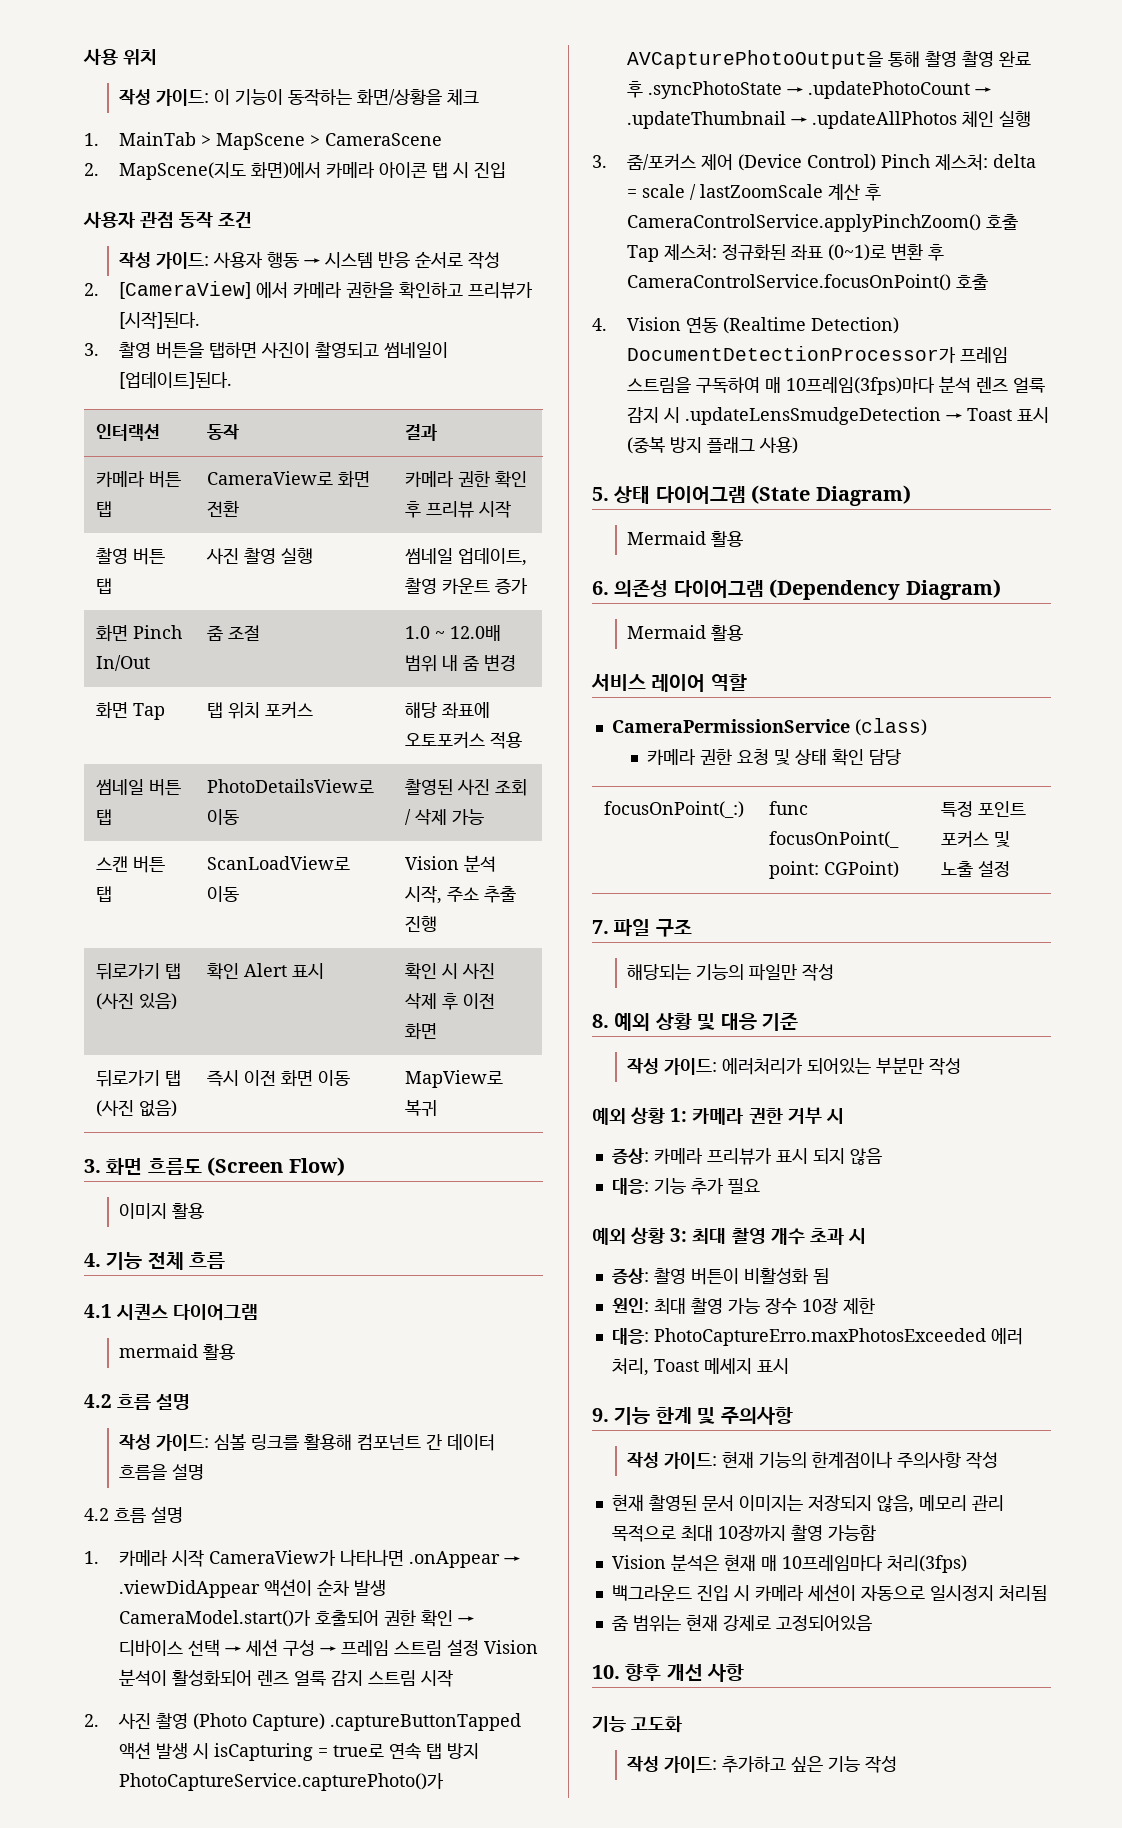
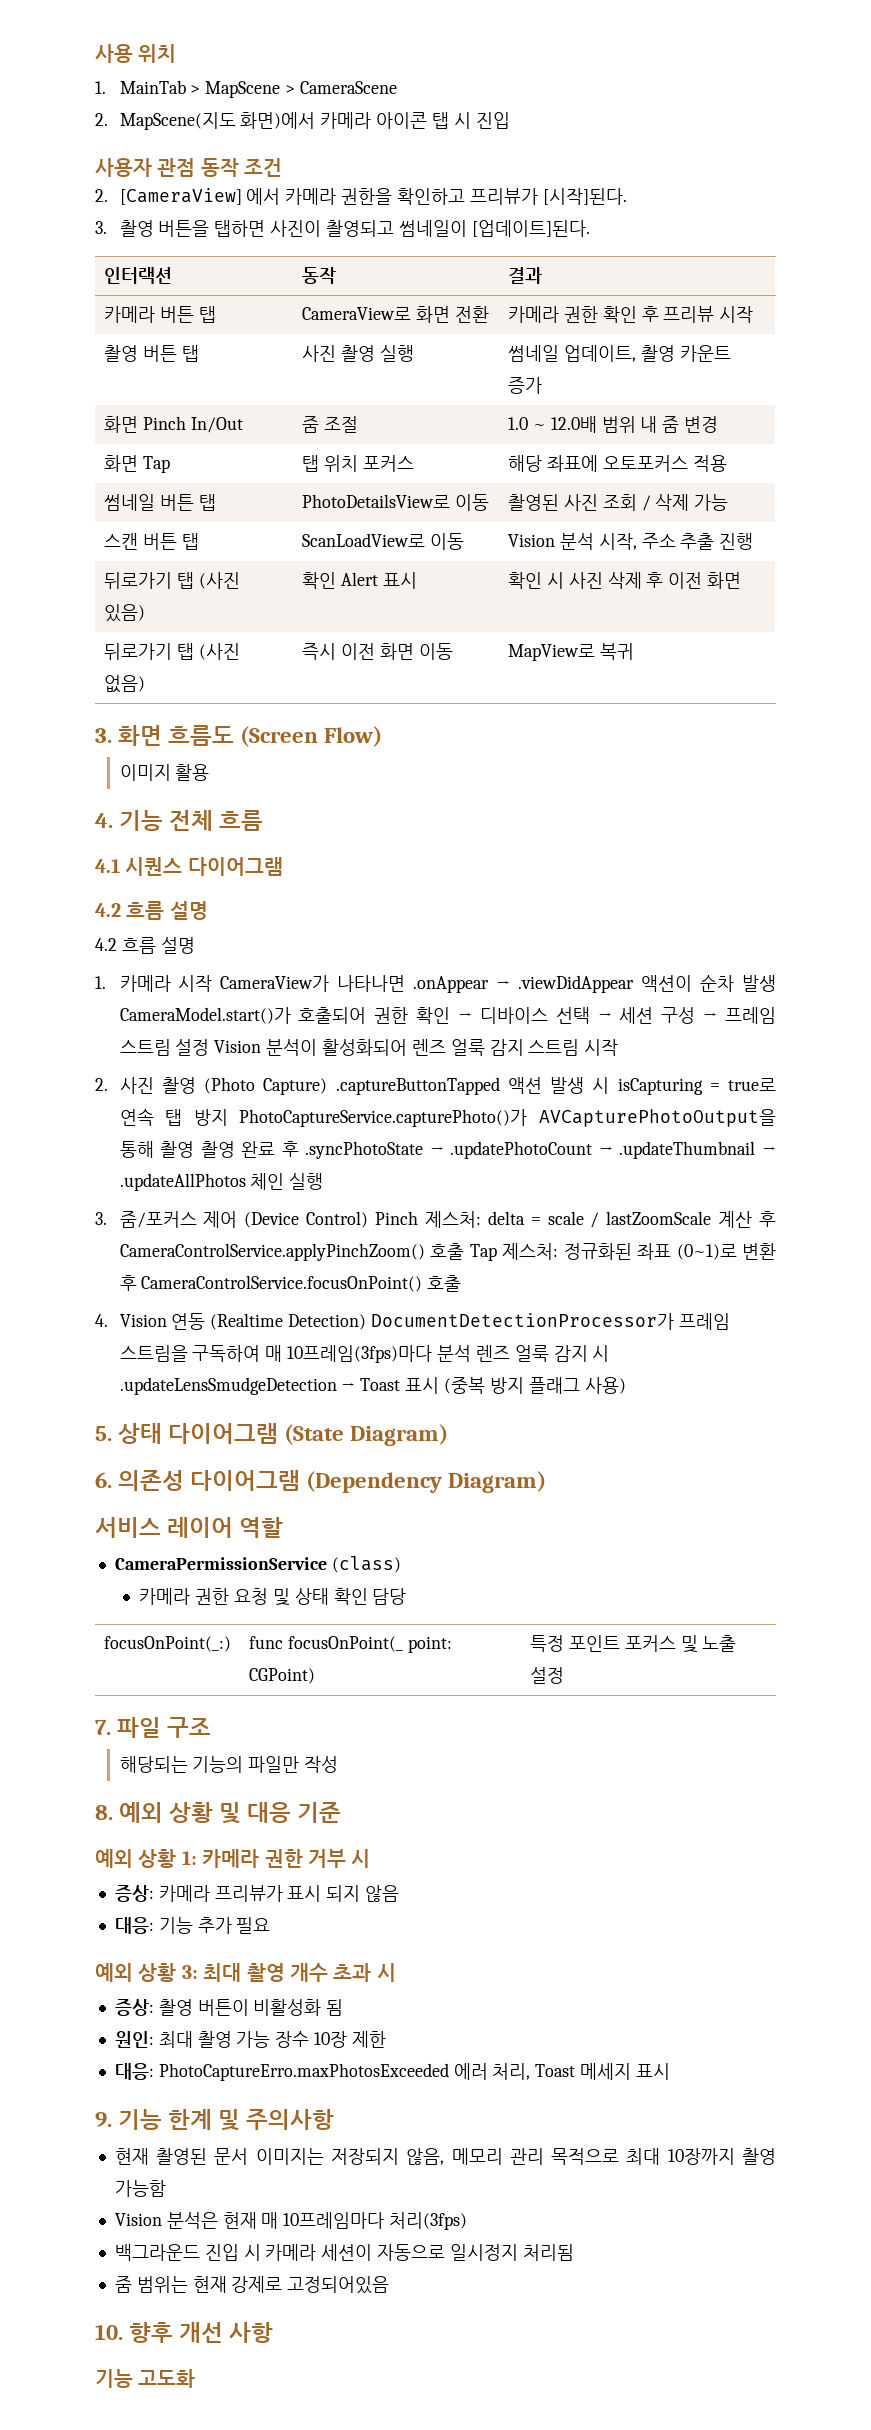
[119,88,480,106] // 작성 가이드: 이 기능이 동작하는 화면/상황을 체크 -> (177, 53) none
[119,251,501,269] // 작성 가이드: 사용자 행동 → 시스템 반응 순서로 작성 -> (283, 167) none
[119,1344,236,1360] [84,1394,191,1410] [119,1433,496,1451] [119,1463,205,1480] // mermaid 활용 // 4.2 흐름 설명 // 작성 가이드: 심볼 링크를 활용해 컴포넌트 간 데이터 흐름을 설명 -> [95,901,208,920] // 4.2 흐름 설명
[627,531,744,547] // Mermaid 활용 -> (449, 1435) none
[627,625,744,641] // Mermaid 활용 -> (547, 1482) none
[627,1057,962,1075] // 작성 가이드: 에러처리가 되어있는 부분만 작성 -> (342, 1812) none
[627,1451,999,1469] // 작성 가이드: 현재 기능의 한계점이나 주의사항 작성 -> (335, 2119) none
[627,1755,898,1773] // 작성 가이드: 추가하고 싶은 기능 작성 -> (196, 2378) none

